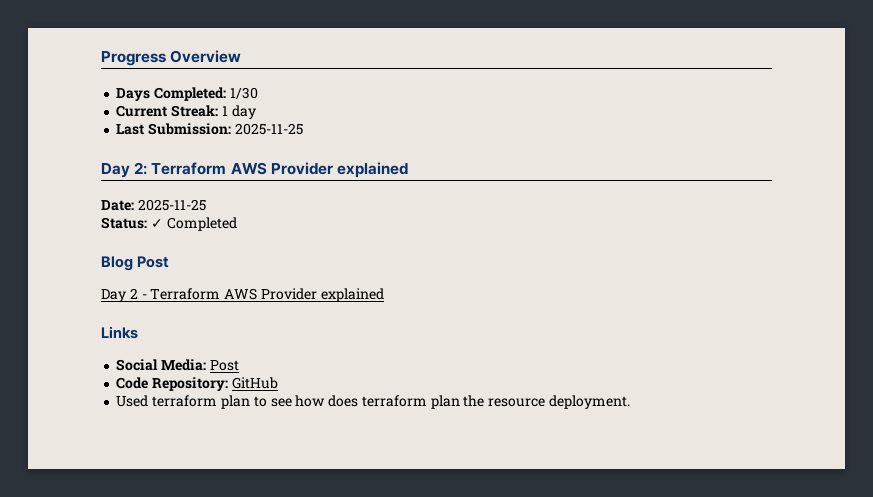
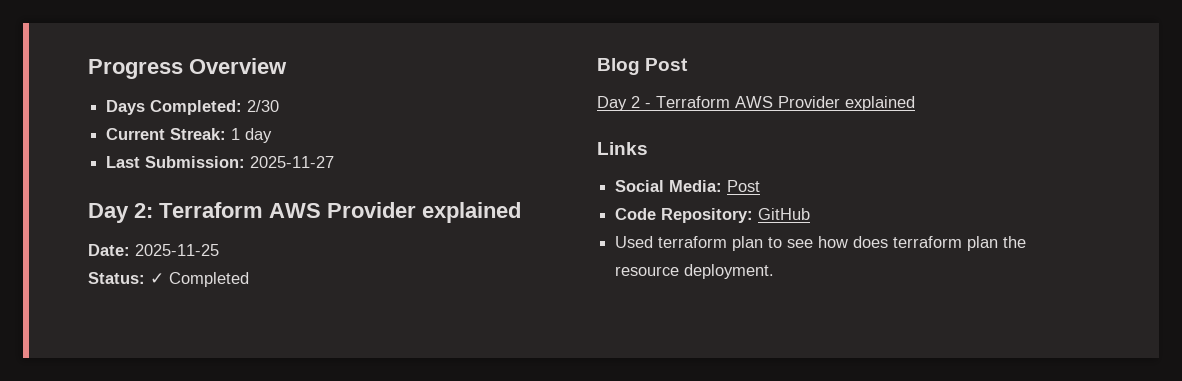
[229,87,258,99] 1/30 -> [247,100,280,112] 2/30
[234,123,303,135] 2025-11-25 -> [250,156,335,168] 2025-11-27

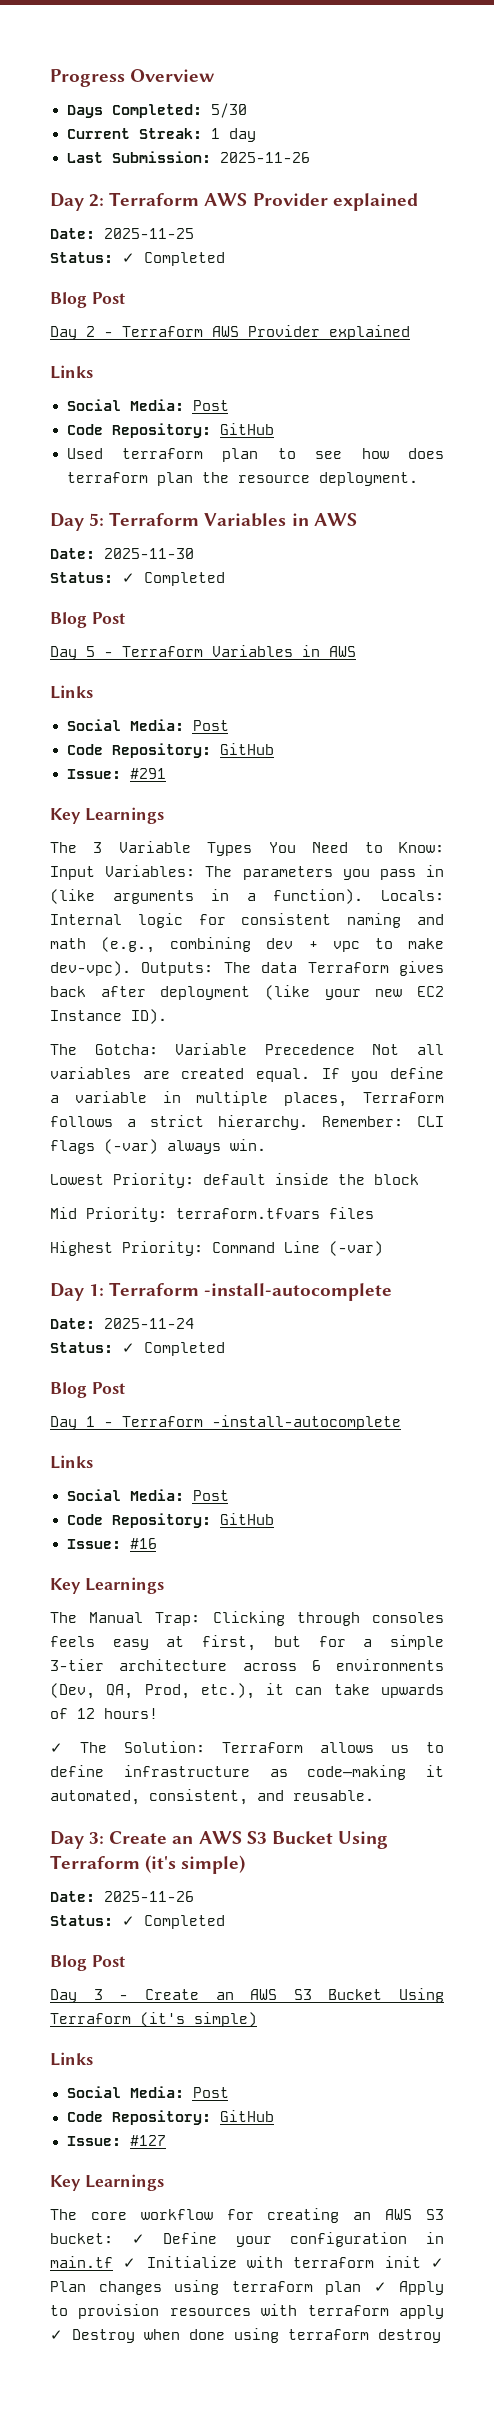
[247,100,280,112] 2/30 -> [210,103,247,118] 5/30
[250,156,335,168] 2025-11-27 -> [219,152,310,163] 2025-11-26
(775, 271) none -> [50,512,357,531] [50,548,194,559] [50,572,225,586] [50,612,125,628] [50,645,356,660] [50,685,93,699] [66,719,229,731] [66,743,274,758] [66,768,166,779] [50,807,164,824] [50,841,445,856] [50,865,445,880] [50,889,444,904] [50,913,445,928] [50,937,445,953] [50,961,444,976] [50,985,445,1000] [50,1009,167,1024] [50,1043,444,1055] [50,1067,445,1082] [50,1091,445,1107] [50,1115,444,1130] [50,1139,266,1154] [50,1173,419,1188] [50,1207,374,1222] [50,1241,383,1256] [50,1282,393,1301] [50,1318,194,1329] [50,1342,225,1356] [50,1382,125,1398] [50,1415,401,1430] [50,1455,93,1469] [66,1489,229,1501] [66,1513,274,1528] [66,1538,157,1549] [50,1577,164,1594] [50,1611,444,1626] [50,1635,445,1651] [50,1659,444,1671] [50,1683,444,1699] [50,1708,158,1719] [50,1741,444,1753] [50,1765,444,1780] [50,1789,374,1805] [50,1831,388,1849] [50,1855,246,1874] [50,1891,194,1902] [50,1915,225,1929] [50,1955,125,1971] [50,1988,444,2003] [50,2012,257,2027] [50,2052,93,2066] [66,2086,229,2098] [66,2110,274,2125] [66,2135,166,2146] [50,2174,164,2191] [50,2208,444,2223] [50,2232,444,2247] [50,2256,444,2268] [50,2280,444,2295] [50,2304,444,2319] [50,2328,441,2343] // Day 5: Terraform Variables in AWS // Date: 2025-11-30 // Status: ✓ Completed // Blog Post // Day 5 - Terraform Variables in AWS // Links // Social Media: Post // Code Repository: GitHub // Issue: #291 // Key Learnings // The 3 Variable Types You Need to Know: Input Variables: The parameters you pass in (like arguments in a function). Locals: Internal logic for consistent naming and math (e.g., combining dev + vpc to make dev-vpc). Outputs: The data Terraform gives back after deployment (like your new EC2 Instance ID). // The Gotcha: Variable Precedence Not all variables are created equal. If you define a variable in multiple places, Terraform follows a strict hierarchy. Remember: CLI flags (-var) always win. // Lowest Priority: default inside the block // Mid Priority: terraform.tfvars files // Highest Priority: Command Line (-var) // Day 1: Terraform -install-autocomplete // Date: 2025-11-24 // Status: ✓ Completed // Blog Post // Day 1 - Terraform -install-autocomplete // Links // Social Media: Post // Code Repository: GitHub // Issue: #16 // Key Learnings // The Manual Trap: Clicking through consoles feels easy at first, but for a simple 3-tier architecture across 6 environments (Dev, QA, Prod, etc.), it can take upwards of 12 hours! // ✓ The Solution: Terraform allows us to define infrastructure as code—making it automated, consistent, and reusable. // Day 3: Create an AWS S3 Bucket Using Terraform (it's simple) // Date: 2025-11-26 // Status: ✓ Completed // Blog Post // Day 3 - Create an AWS S3 Bucket Using Terraform (it's simple) // Links // Social Media: Post // Code Repository: GitHub // Issue: #127 // Key Learnings // The core workflow for creating an AWS S3 bucket: ✓ Define your configuration in main.tf ✓ Initialize with terraform init ✓ Plan changes using terraform plan ✓ Apply to provision resources with terraform apply ✓ Destroy when done using terraform destroy

